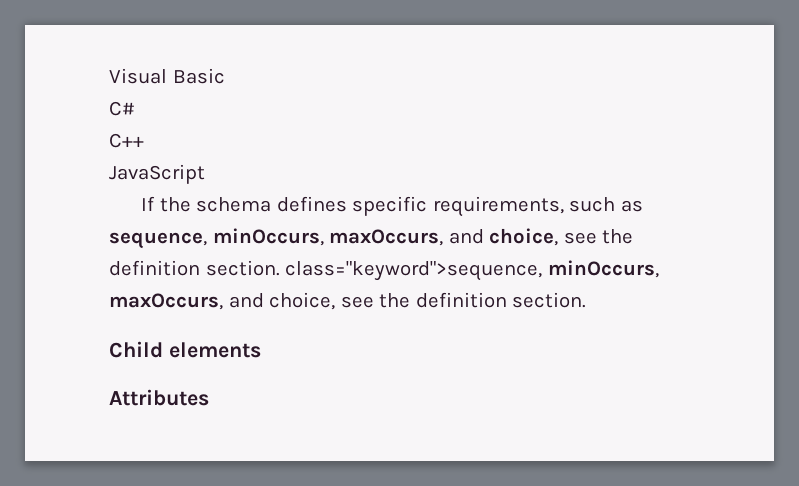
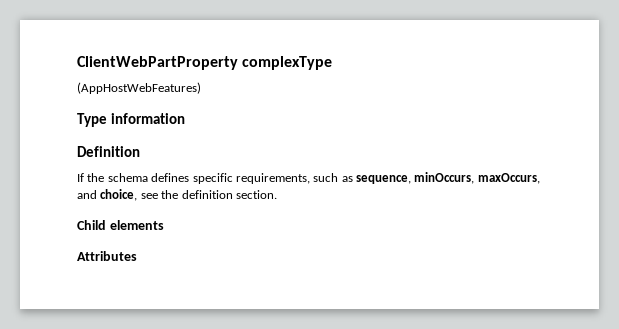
[109,68,225,84] [109,101,135,116] [109,133,144,148] [109,164,205,184] Visual Basic // C# // C++ // JavaScript -> [77,56,333,70] [77,82,201,94] [77,113,185,127] [77,146,140,157] ClientWebPartProperty complexType // (AppHostWebFeatures) // Type information // Definition
[285,260,659,281] [109,292,587,310] class="keyword">sequence, minOccurs, maxOccurs, and choice, see the definition section. -> (277, 194) none

